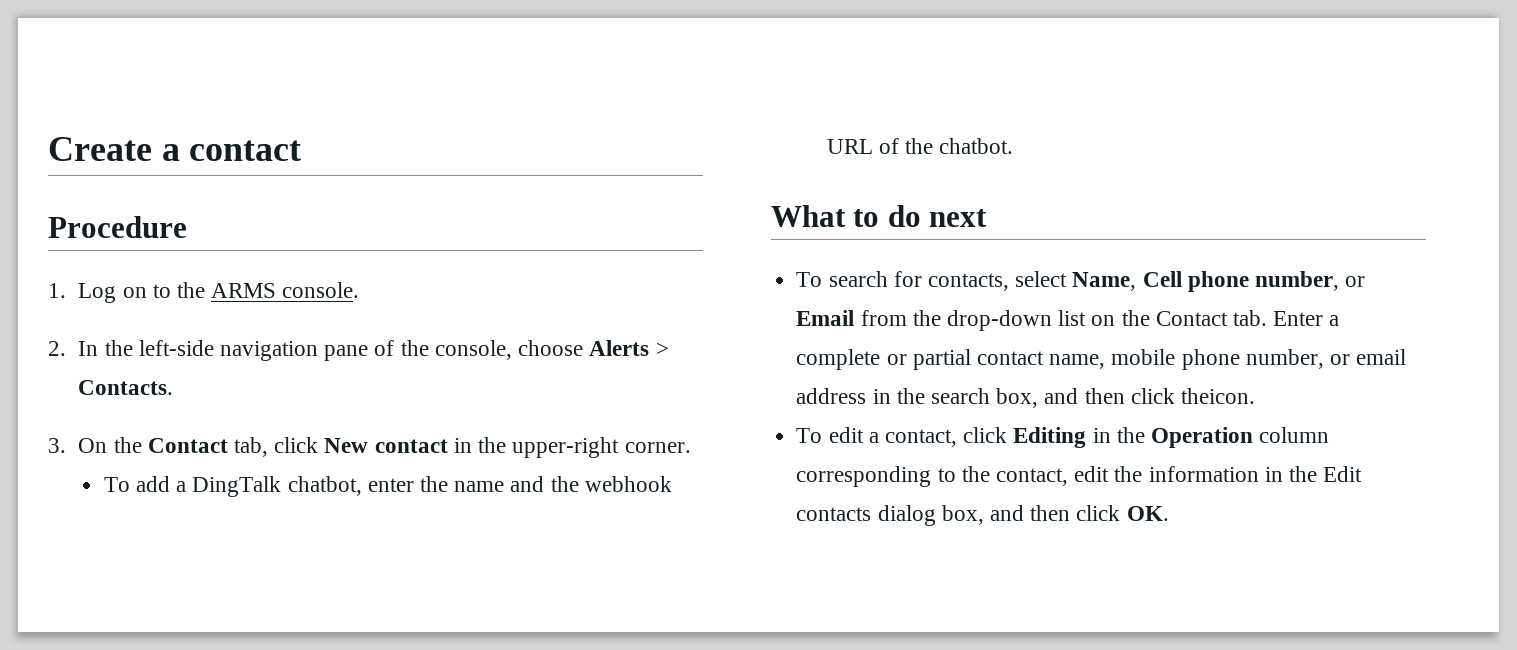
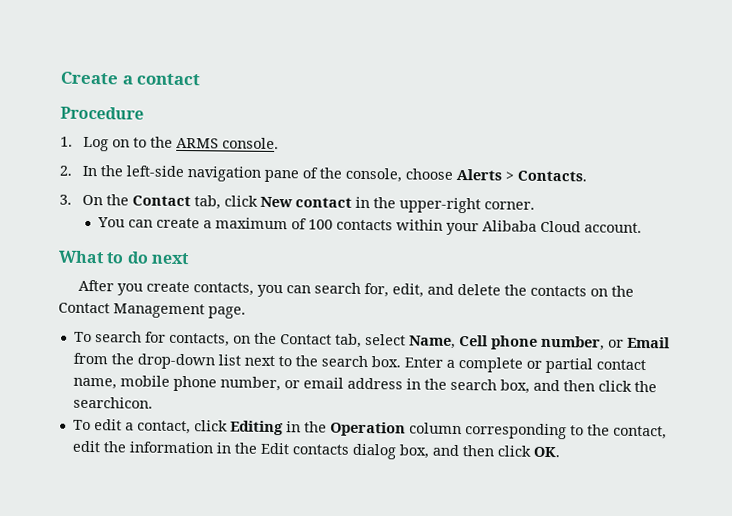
[103,476,672,497] [826,138,1014,154] [771,205,988,227] To add a DingTalk chatbot, enter the name and the webhook URL of the chatbot. // What to do next -> [97,217,643,236] [58,250,190,265] [78,279,635,298] [58,302,246,319] You can create a maximum of 100 contacts within your Alibaba Cloud account. // What to do next // After you create contacts, you can search for, edit, and delete the contacts on the Contact Management page.
(1009, 282) none -> [232,332,362,348] on the Contact tab,
[1091,310,1267,326] on the Contact tab. -> [243,355,401,368] next to the search box.
[1180,388,1255,404] theicon. -> [633,380,657,393] [72,396,153,409] the searchicon.

